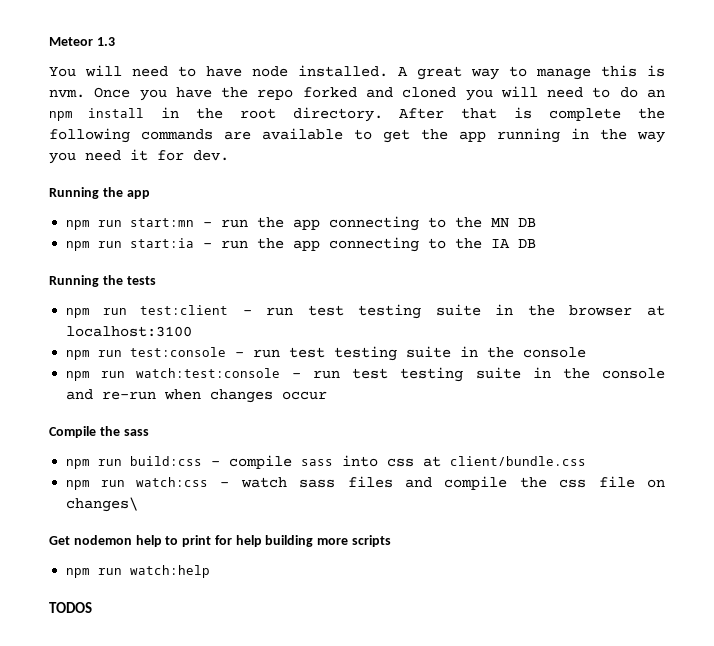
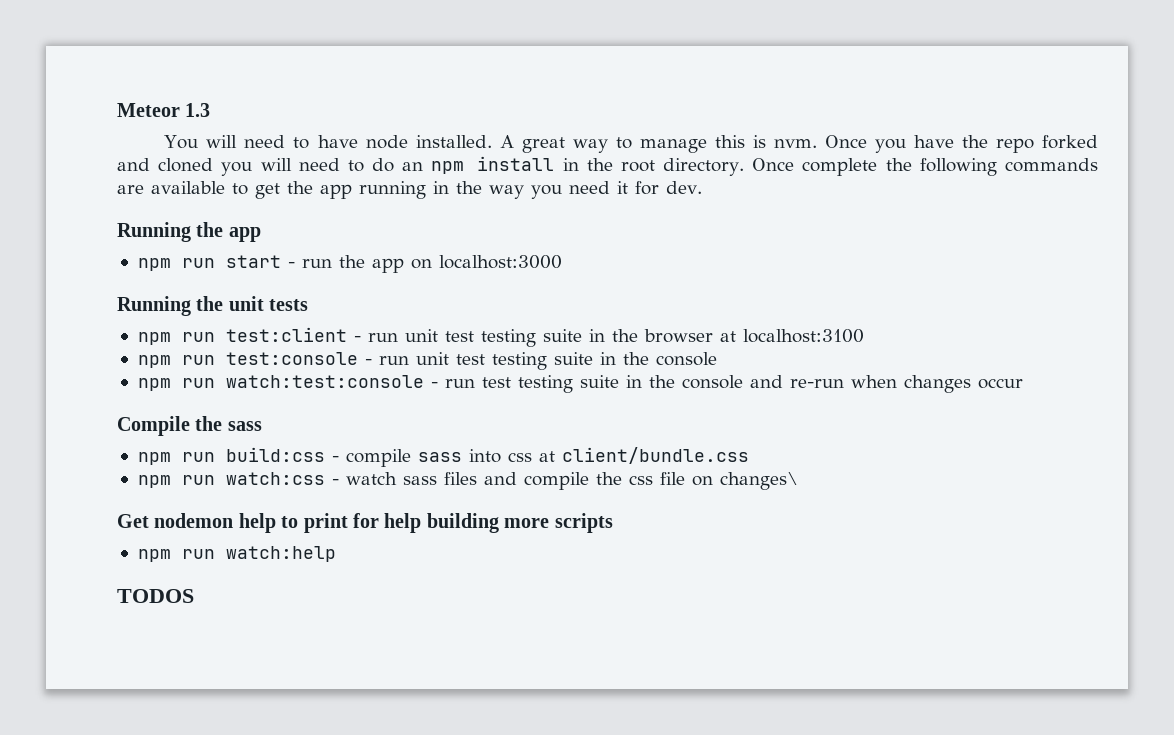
[399,107,533,119] After that is -> [752,158,795,171] Once
[130,216,537,231] [66,237,537,252] [49,275,123,287] start:mn - run the app connecting to the MN DB // npm run start:ia - run the app connecting to the IA DB // Running the -> [225,255,562,273] [117,296,264,316] start - run the app on localhost:3000 // Running the unit
(294, 311) none -> [404,329,438,342] unit
(281, 353) none -> [415,352,449,365] unit

